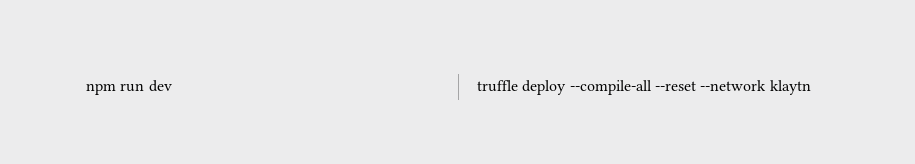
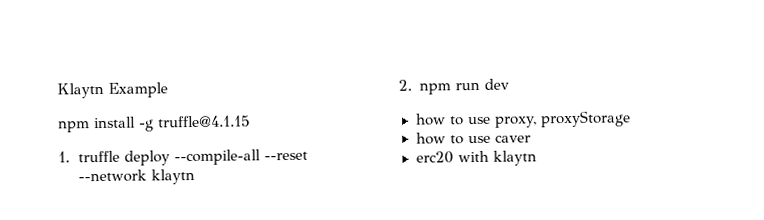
[86,80,172,95] npm run dev // -> [57,82,168,99] [58,115,251,133] [58,151,70,163] Klaytn Example // npm install -g truffle@4.1.15 // 1.
(811, 87) none -> [398,78,509,95] [415,110,632,128] [415,132,531,145] [415,150,537,166] // 2. npm run dev // how to use proxy, proxyStorage // how to use caver // erc20 with klaytn

